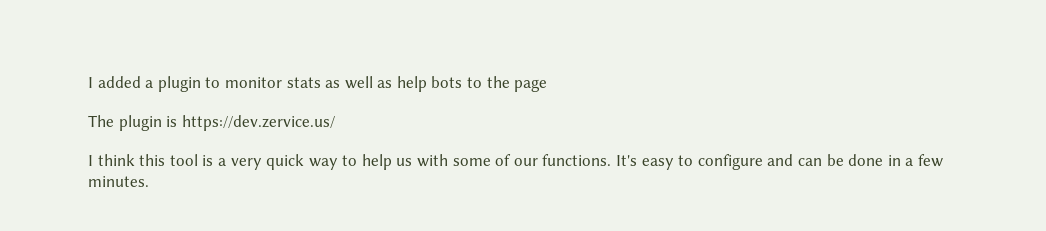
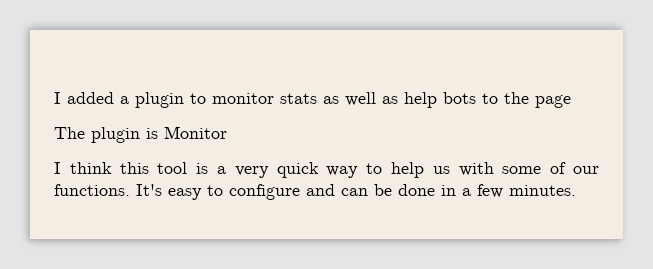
[181,115,335,131] https://dev.zervice.us/ -> [164,126,227,139] Monitor

